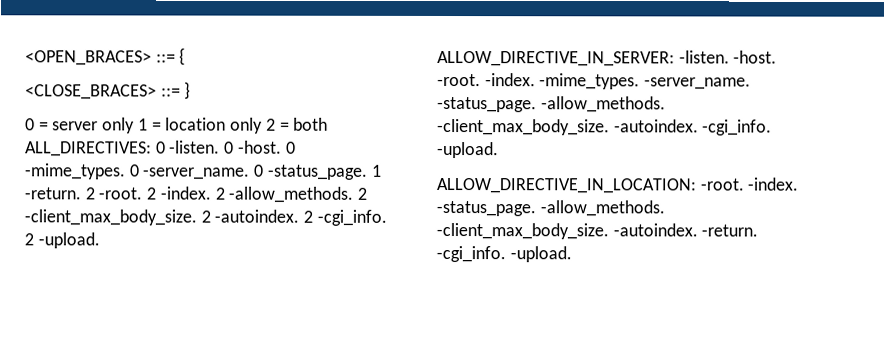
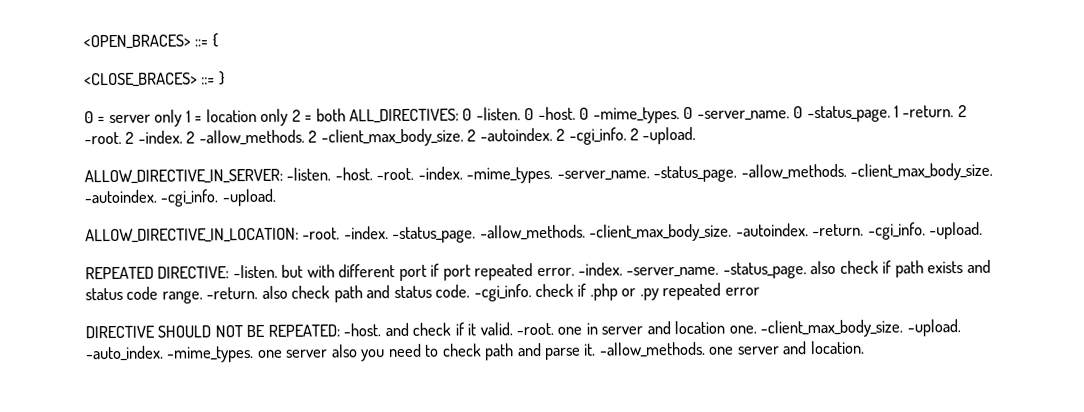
(572, 254) none -> [85,259,991,282] [85,282,760,304] [85,319,961,339] [85,340,865,363] // REPEATED DIRECTIVE: -listen. but with different port if port repeated error. -index. -server_name. -status_page. also check if path exists and status code range. -return. also check path and status code. -cgi_info. check if .php or .py repeated error // DIRECTIVE SHOULD NOT BE REPEATED: -host. and check if it valid. -root. one in server and location one. -client_max_body_size. -upload. -auto_index. -mime_types. one server also you need to check path and parse it. -allow_methods. one server and location.

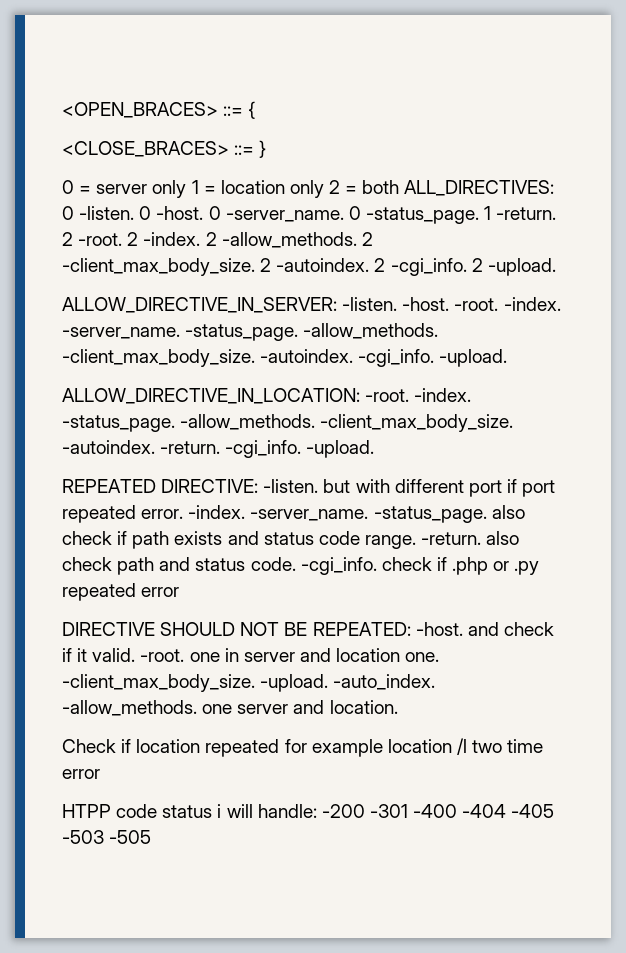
[592,106,694,124] -mime_types. 0 -> (221, 213) none
[466,166,554,184] -mime_types. -> (561, 304) none
[166,343,597,363] -mime_types. one server also you need to check path and parse it. -> (436, 682) none
(865, 347) none -> [62,738,544,757] [62,769,100,779] [62,804,555,818] [62,830,152,844] // Check if location repeated for example location /l two time error // HTPP code status i will handle: -200 -301 -400 -404 -405 -503 -505

